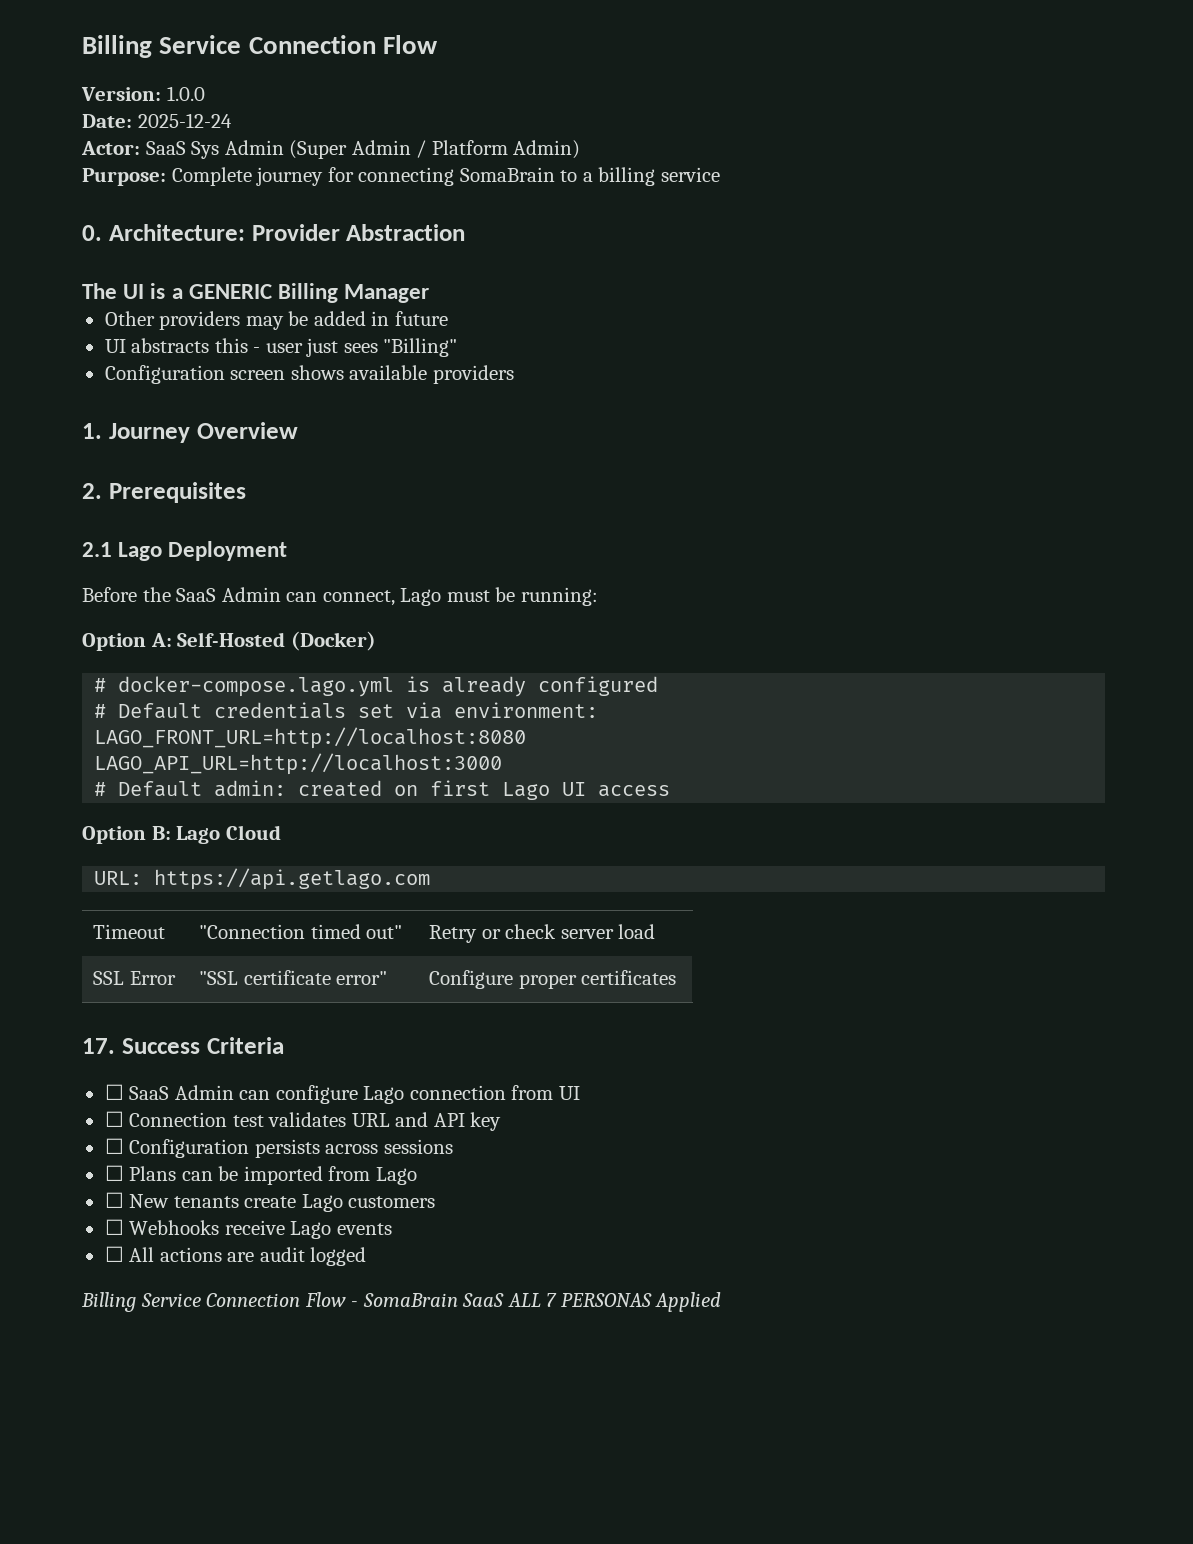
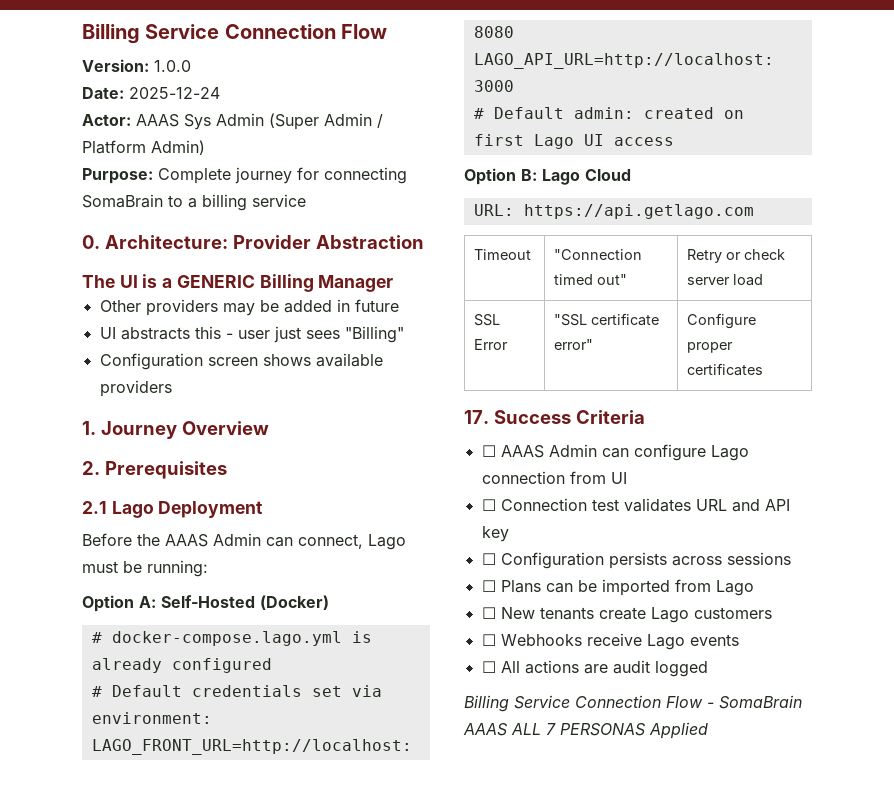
[145,141,186,155] SaaS -> [136,114,179,127] AAAS
[176,588,217,602] SaaS -> [165,534,208,547] AAAS
[129,1086,170,1100] SaaS -> [500,445,544,458] AAAS
[462,1293,505,1307] SaaS -> [463,723,508,736] AAAS

